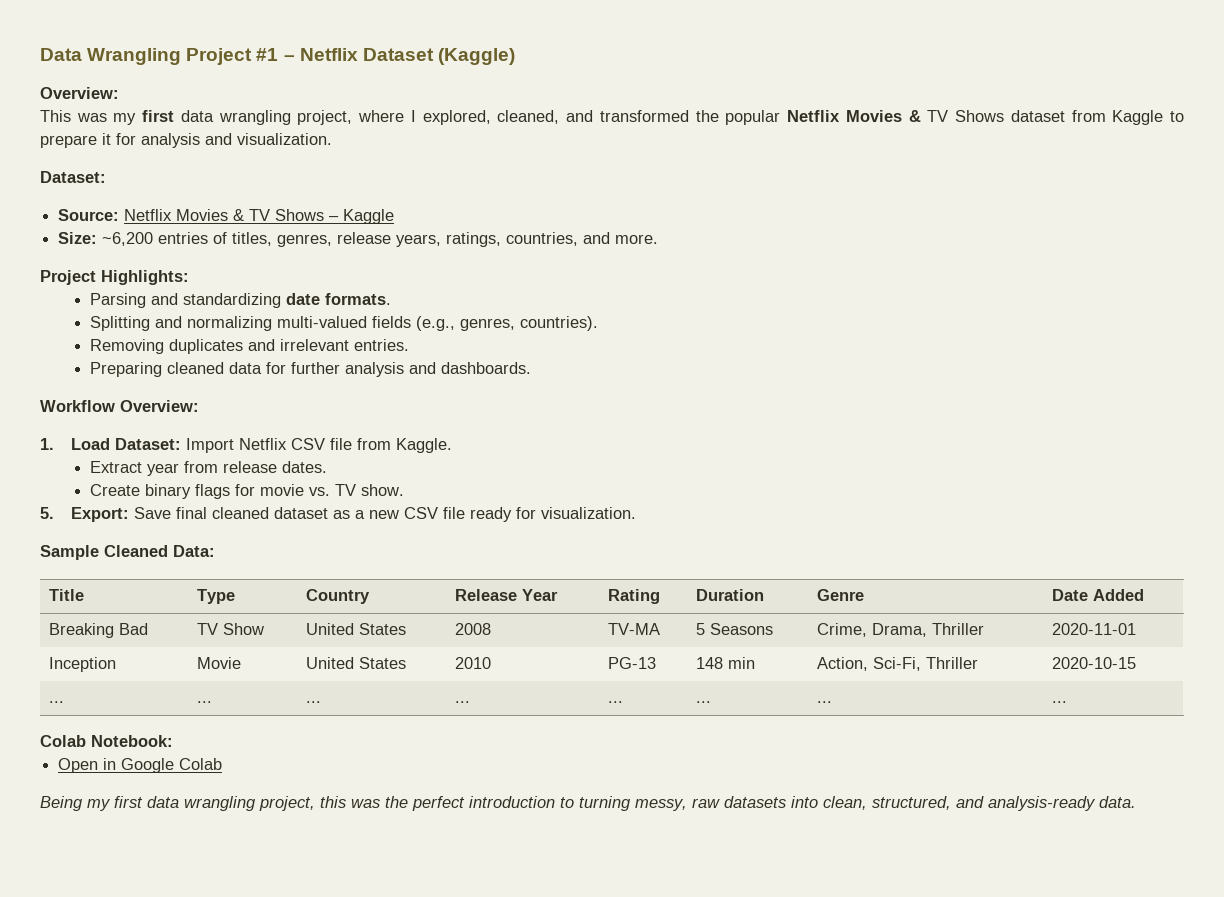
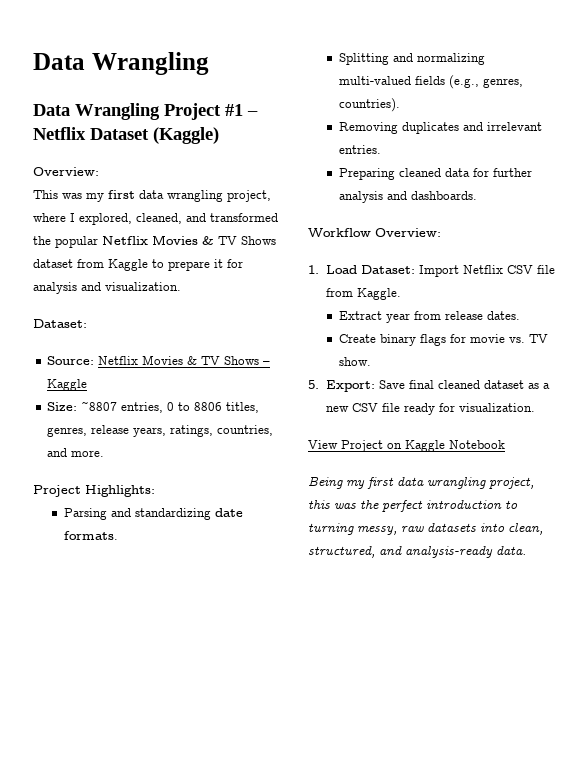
[40,48,182,65] Data Wrangling -> [33,52,209,75] [33,103,160,120] Data Wrangling // Data Wrangling
[102,232,228,246] ~6,200 entries of -> [81,401,223,413] ~8807 entries, 0 to 8806
[40,545,215,560] [49,589,85,601] [197,589,236,604] [306,589,371,604] [455,589,559,601] [608,589,661,604] [696,589,765,601] [817,589,865,601] [1052,589,1145,601] [49,623,149,638] [197,623,265,635] [306,623,407,635] [455,623,492,635] [608,623,661,635] [696,623,774,635] [817,623,985,637] [1052,623,1137,635] [49,657,117,672] [197,657,242,669] [306,657,407,669] [455,657,492,669] [608,657,657,669] [696,657,756,669] [817,657,979,671] [1052,657,1137,669] [49,701,65,703] [197,701,213,703] [306,701,322,703] [455,701,471,703] [608,701,624,703] [696,701,712,703] [817,701,833,703] [1052,701,1068,703] [40,735,173,747] [58,758,223,773] Sample Cleaned Data: // Title | Type | Country | Release Year | Rating | Duration | Genre | Date Added // Breaking Bad | TV Show | United States | 2008 | TV-MA | 5 Seasons | Crime, Drama, Thriller | 2020-11-01 // Inception | Movie | United States | 2010 | PG-13 | 148 min | Action, Sci-Fi, Thriller | 2020-10-15 // ... | ... | ... | ... | ... | ... | ... | ... // Colab Notebook: // Open in Google Colab -> [308,440,505,452] View Project on Kaggle Notebook

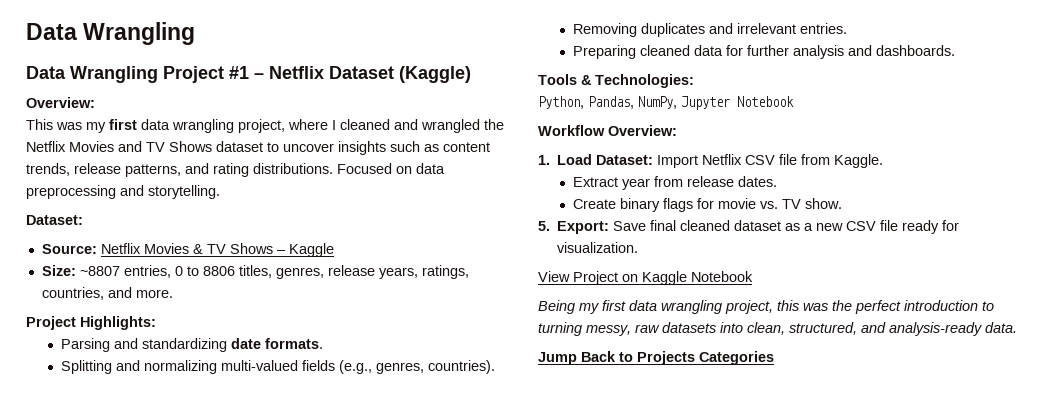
[79,213,278,225] [33,235,214,248] explored, cleaned, and transformed the popular Netflix Movies & -> [340,119,504,133] [26,141,142,152] cleaned and wrangled the Netflix Movies and
[77,259,243,271] [33,282,181,294] from Kaggle to prepare it for analysis and visualization. -> [267,141,490,155] [26,163,445,177] [26,185,220,199] to uncover insights such as content trends, release patterns, and rating distributions. Focused on data preprocessing and storytelling.
(477, 195) none -> [538,74,694,88] [538,96,794,110] // Tools & Technologies: // Python, Pandas, NumPy, Jupyter Notebook
(526, 550) none -> [538,351,774,365] // Jump Back to Projects Categories

